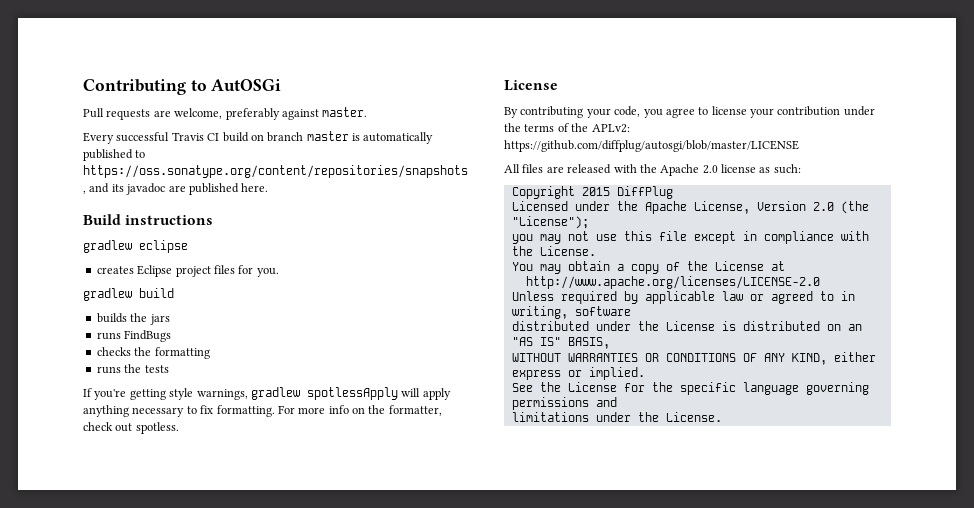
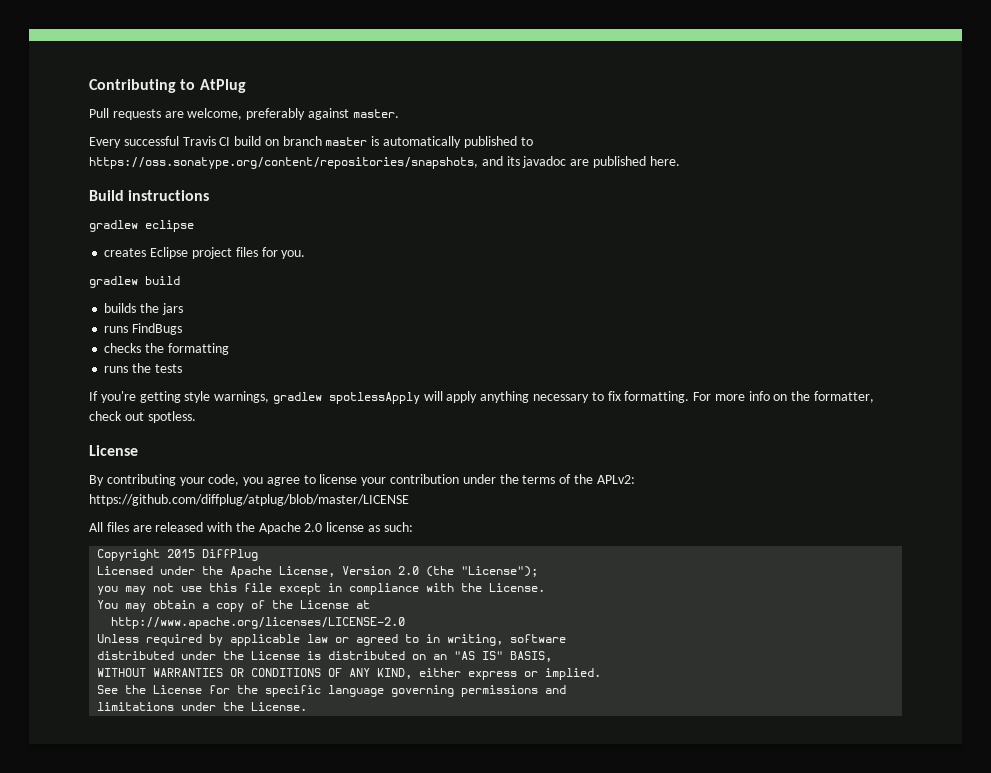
[211,79,282,91] AutOSGi -> [199,79,246,93] AtPlug
[504,140,799,152] https://github.com/diffplug/autosgi/blob/master/LICENSE -> [89,494,409,506] https://github.com/diffplug/atplug/blob/master/LICENSE

